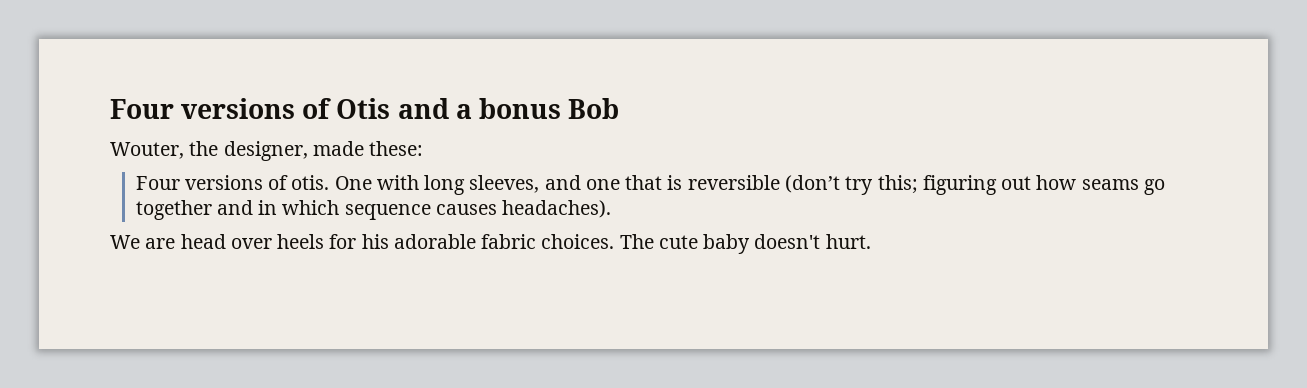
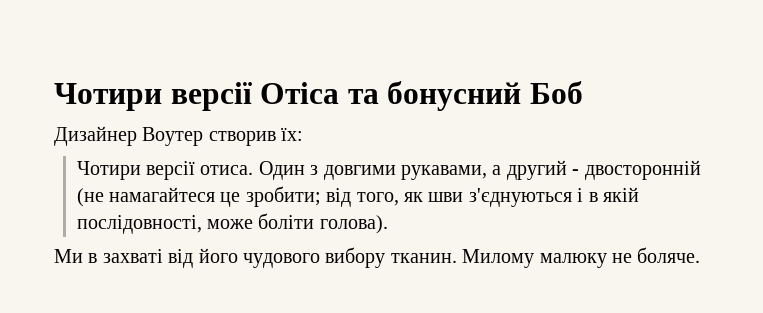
[110,98,620,119] [110,141,424,161] [135,175,1165,195] [135,200,612,220] [110,234,871,254] Four versions of Otis and a bonus Bob // Wouter, the designer, made these: // Four versions of otis. One with long sleeves, and one that is reversible (don’t try this; figuring out how seams go together and in which sequence causes headaches). // We are head over heels for his adorable fabric choices. The cute baby doesn't hurt. -> [54,81,583,111] [54,126,304,146] [76,160,701,180] [76,186,640,207] [76,213,388,234] [54,247,701,268] Чотири версії Отіса та бонусний Боб // Дизайнер Воутер створив їх: // Чотири версії отиса. Один з довгими рукавами, а другий - двосторонній (не намагайтеся це зробити; від того, як шви з'єднуються і в якій послідовності, може боліти голова). // Ми в захваті від його чудового вибору тканин. Милому малюку не боляче.

